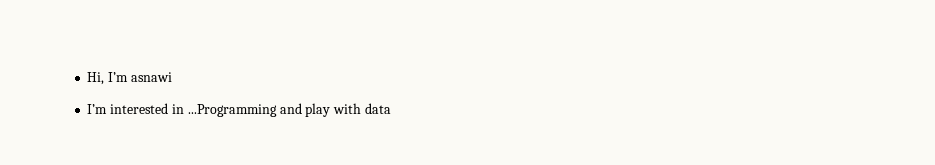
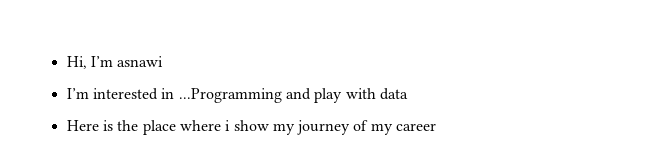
(391, 108) none -> [66,120,437,135] // Here is the place where i show my journey of my career

